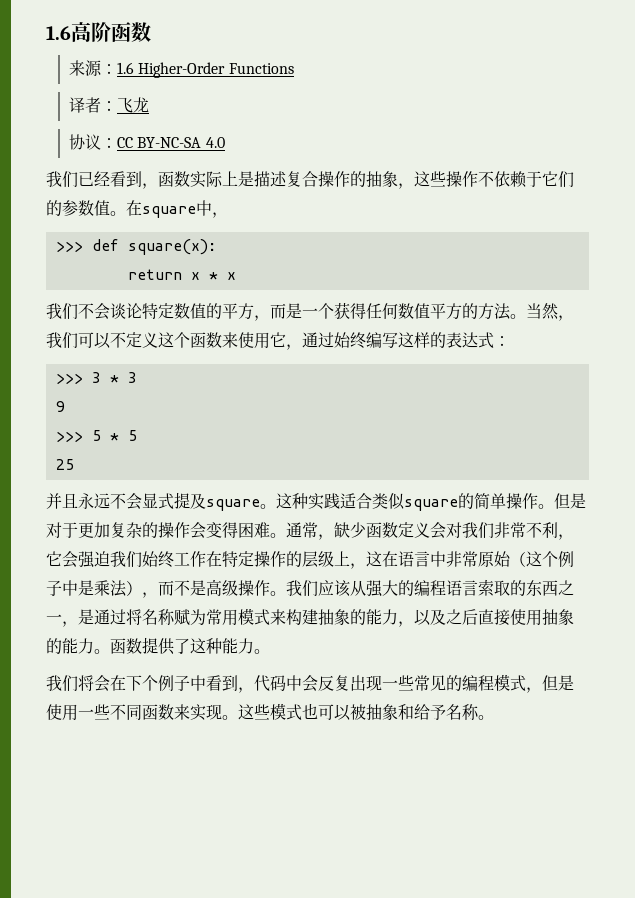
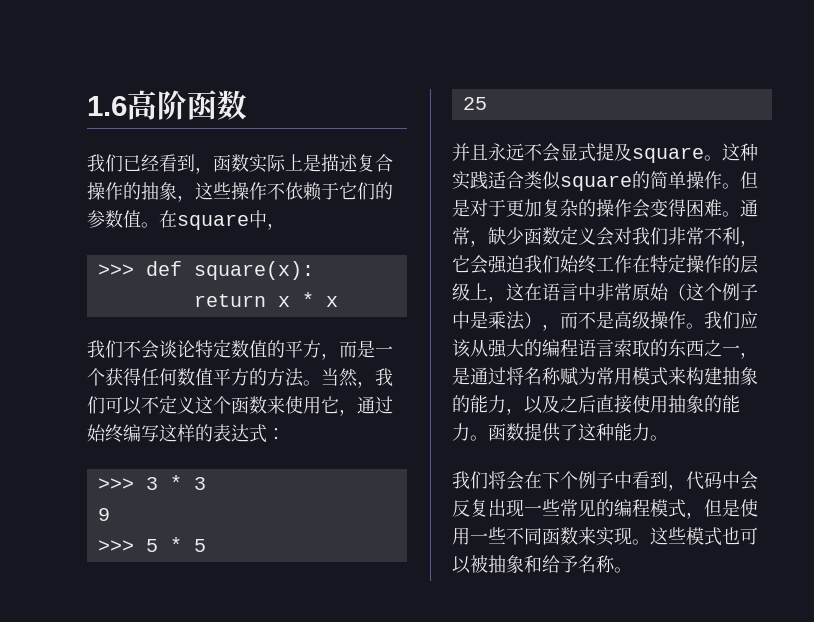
[69,60,294,78] [69,97,150,113] [69,134,225,150] // 来源：1.6 Higher-Order Functions // 译者：飞龙 // 协议：CC BY-NC-SA 4.0 -> (247, 105) none

